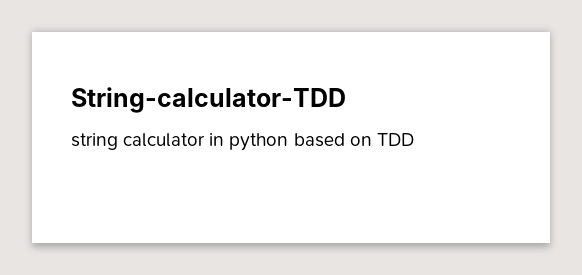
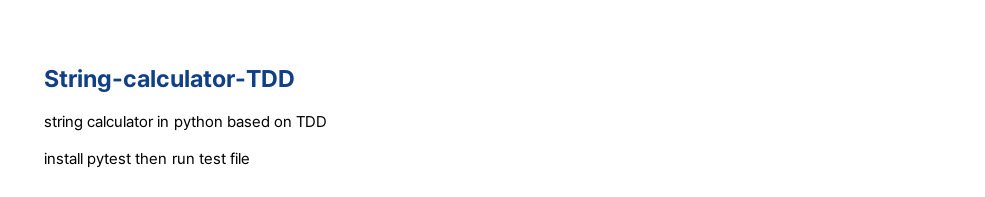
(414, 139) none -> [44,152,250,168] // install pytest then run test file

